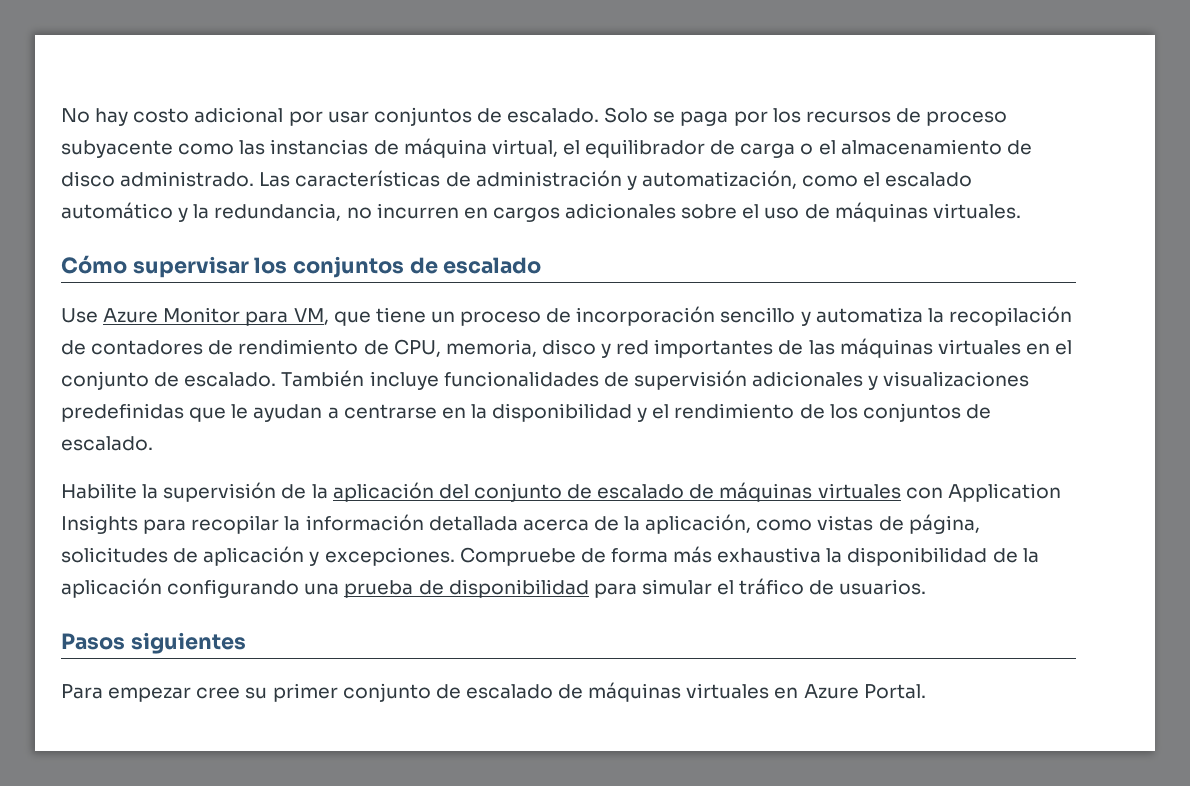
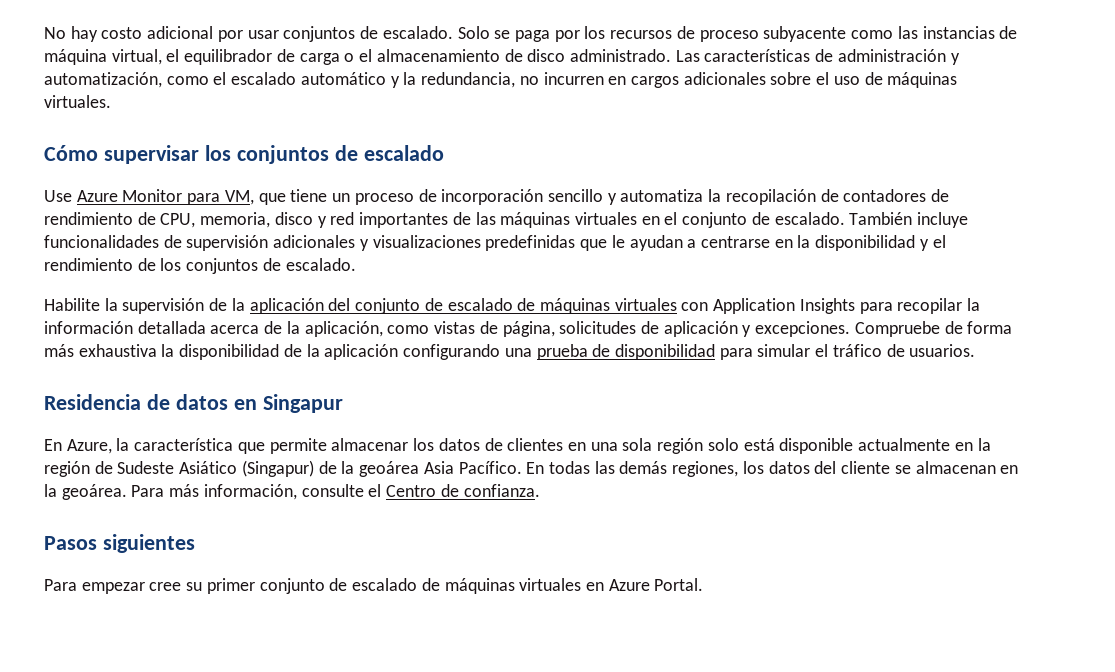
(927, 587) none -> [44,394,343,413] [44,438,991,454] [44,460,1019,477] [44,484,540,500] // Residencia de datos en Singapur // En Azure, la característica que permite almacenar los datos de clientes en una sola región solo está disponible actualmente en la región de Sudeste Asiático (Singapur) de la geoárea Asia Pacífico. En todas las demás regiones, los datos del cliente se almacenan en la geoárea. Para más información, consulte el Centro de confianza.

